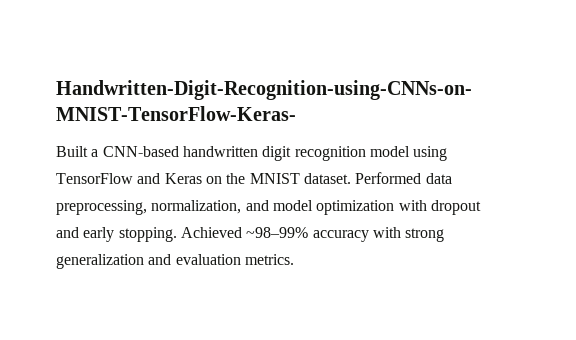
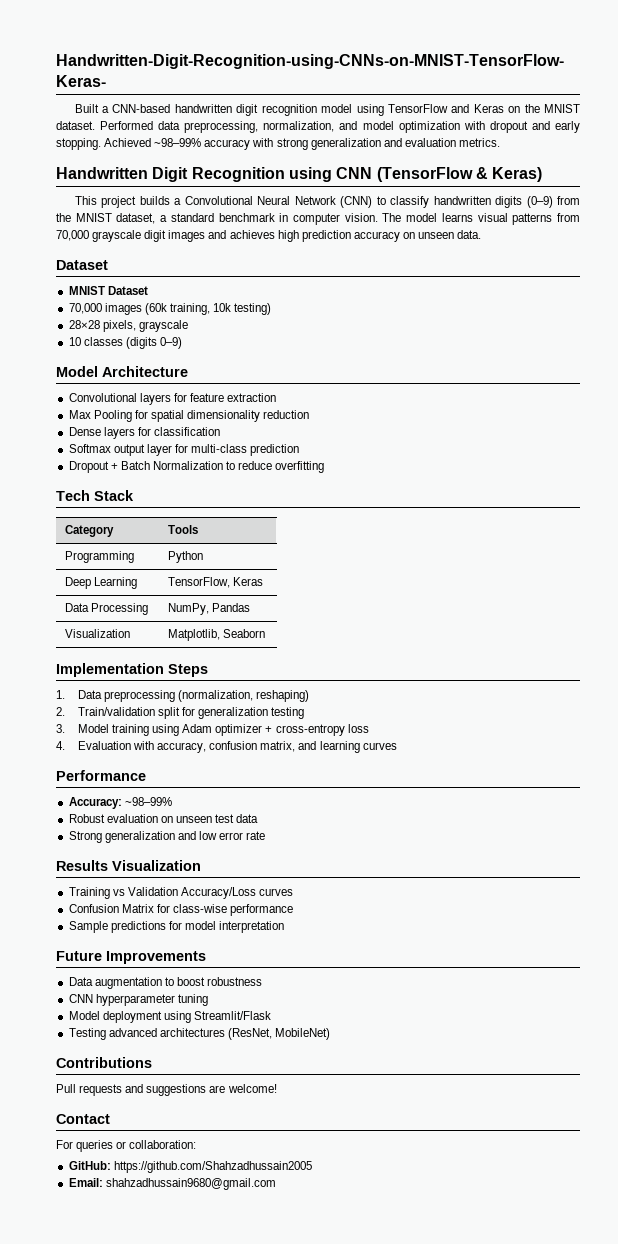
(294, 259) none -> [56,167,543,182] [74,196,580,208] [56,213,580,225] [56,230,482,242] [56,260,108,270] [68,286,148,295] [68,303,272,315] [68,320,188,332] [68,337,182,349] [56,366,188,377] [68,393,277,405] [68,410,310,422] [68,427,220,439] [68,444,300,456] [68,461,325,473] [56,490,134,501] [65,525,115,537] [168,525,199,534] [65,551,135,563] [168,551,204,563] [65,577,138,589] [168,577,264,588] [65,603,149,615] [168,603,251,615] [65,629,131,638] [168,629,266,641] [56,663,208,677] [56,690,310,702] [56,707,305,719] [56,724,369,736] [56,741,397,753] [56,770,146,781] [68,797,172,809] [68,814,259,823] [68,831,266,843] [56,860,201,871] [68,887,294,899] [68,904,294,916] [68,921,285,933] [56,951,206,964] [68,977,263,989] [68,994,208,1006] [68,1011,271,1023] [68,1028,331,1040] [56,1057,152,1068] [56,1084,277,1096] [56,1114,110,1124] [56,1140,197,1152] [68,1161,312,1173] [68,1178,276,1190] // Handwritten Digit Recognition using CNN (TensorFlow & Keras) // This project builds a Convolutional Neural Network (CNN) to classify handwritten digits (0–9) from the MNIST dataset, a standard benchmark in computer vision. The model learns visual patterns from 70,000 grayscale digit images and achieves high prediction accuracy on unseen data. // Dataset // MNIST Dataset // 70,000 images (60k training, 10k testing) // 28×28 pixels, grayscale // 10 classes (digits 0–9) // Model Architecture // Convolutional layers for feature extraction // Max Pooling for spatial dimensionality reduction // Dense layers for classification // Softmax output layer for multi-class prediction // Dropout + Batch Normalization to reduce overfitting // Tech Stack // Category | Tools // Programming | Python // Deep Learning | TensorFlow, Keras // Data Processing | NumPy, Pandas // Visualization | Matplotlib, Seaborn // Implementation Steps // 1. Data preprocessing (normalization, reshaping) // 2. Train/validation split for generalization testing // 3. Model training using Adam optimizer + cross-entropy loss // 4. Evaluation with accuracy, confusion matrix, and learning curves // Performance // Accuracy: ~98–99% // Robust evaluation on unseen test data // Strong generalization and low error rate // Results Visualization // Training vs Validation Accuracy/Loss curves // Confusion Matrix for class-wise performance // Sample predictions for model interpretation // Future Improvements // Data augmentation to boost robustness // CNN hyperparameter tuning // Model deployment using Streamlit/Flask // Testing advanced architectures (ResNet, MobileNet) // Contributions // Pull requests and suggestions are welcome! // Contact // For queries or collaboration: // GitHub: https://github.com/Shahzadhussain2005 // Email: shahzadhussain9680@gmail.com

